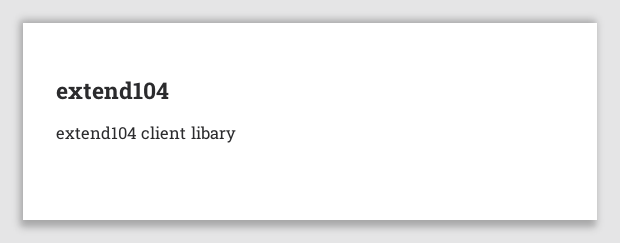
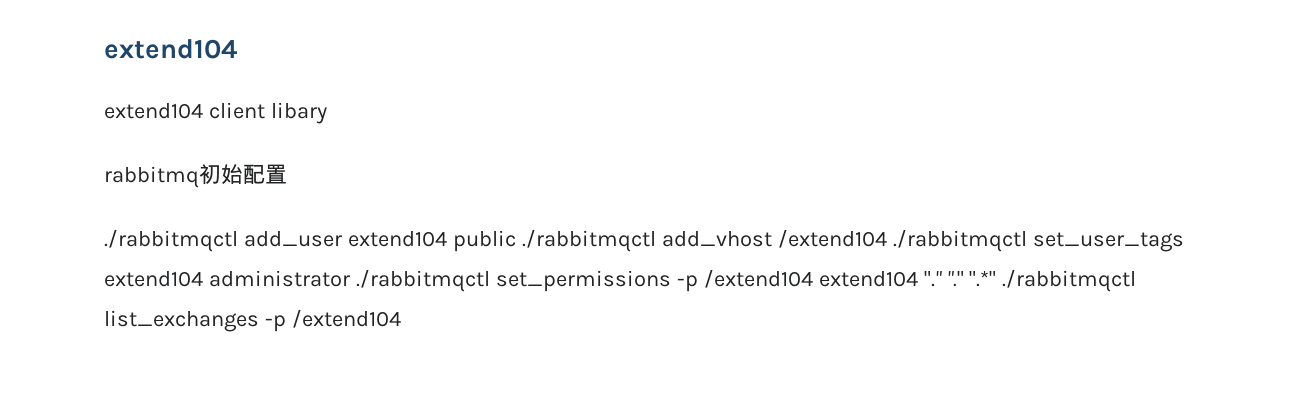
(236, 134) none -> [104,164,287,188] [104,229,1184,252] [104,269,1137,292] [104,309,401,332] // rabbitmq初始配置 // ./rabbitmqctl add_user extend104 public ./rabbitmqctl add_vhost /extend104 ./rabbitmqctl set_user_tags extend104 administrator ./rabbitmqctl set_permissions -p /extend104 extend104 "." "." ".*" ./rabbitmqctl list_exchanges -p /extend104

